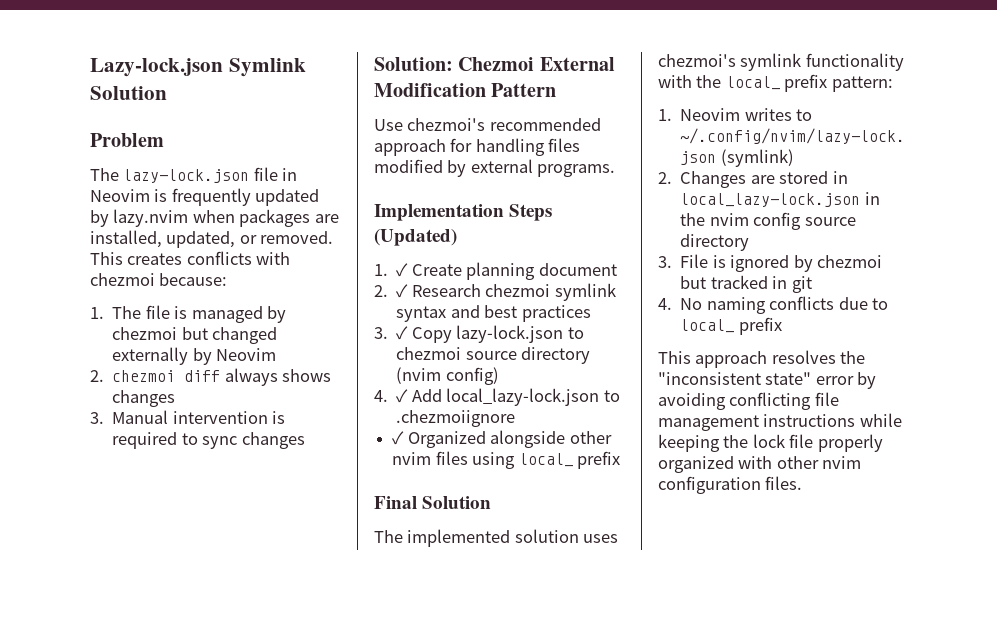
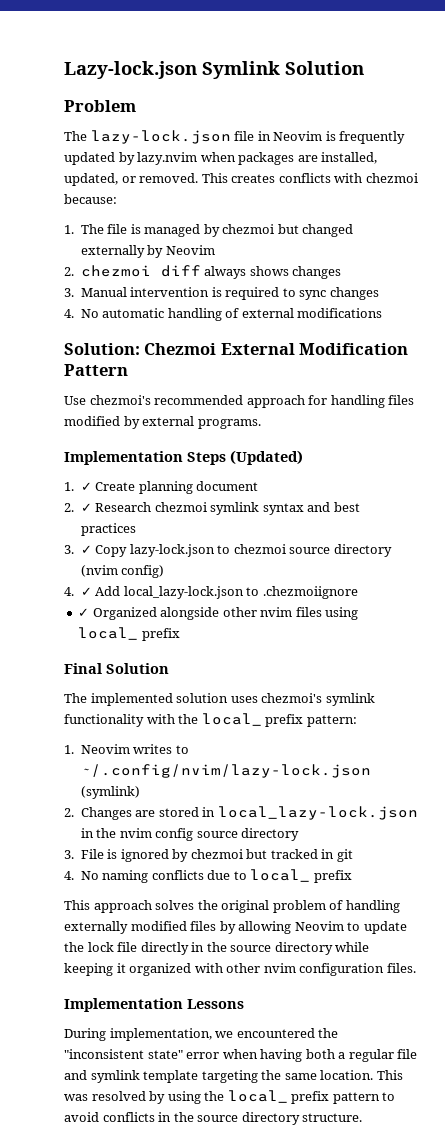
(305, 440) none -> [64,308,383,321] // 4. No automatic handling of external modifications
[771,350,866,364] [658,372,877,389] [658,392,839,410] [658,413,902,431] [658,434,883,452] resolves the "inconsistent state" error by avoiding conflicting file management instructions while keeping the lock file properly -> [155,900,400,913] [64,921,407,934] [64,942,370,955] [64,963,126,976] solves the original problem of handling externally modified files by allowing Neovim to update the lock file directly in the source directory while keeping it
(803, 483) none -> [64,998,244,1012] [64,1028,339,1041] [64,1049,418,1062] [64,1070,403,1083] [64,1090,396,1104] [64,1112,363,1125] // Implementation Lessons // During implementation, we encountered the "inconsistent state" error when having both a regular file and symlink template targeting the same location. This was resolved by using the local_ prefix pattern to avoid conflicts in the source directory structure.

